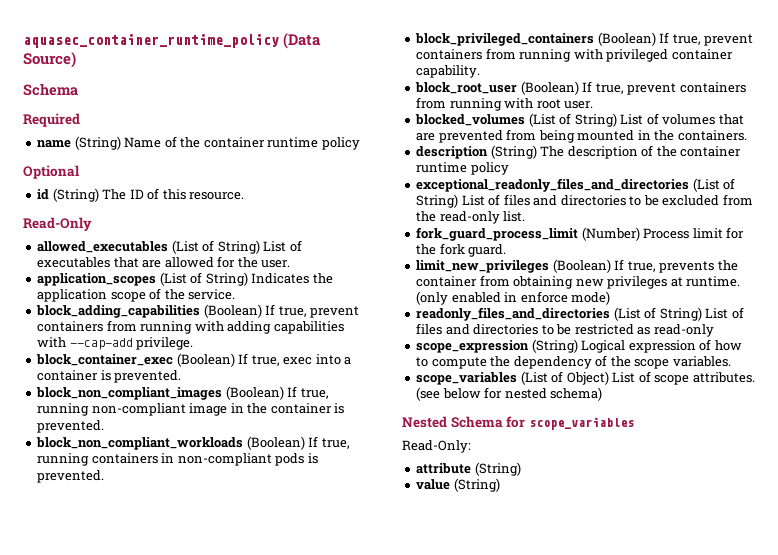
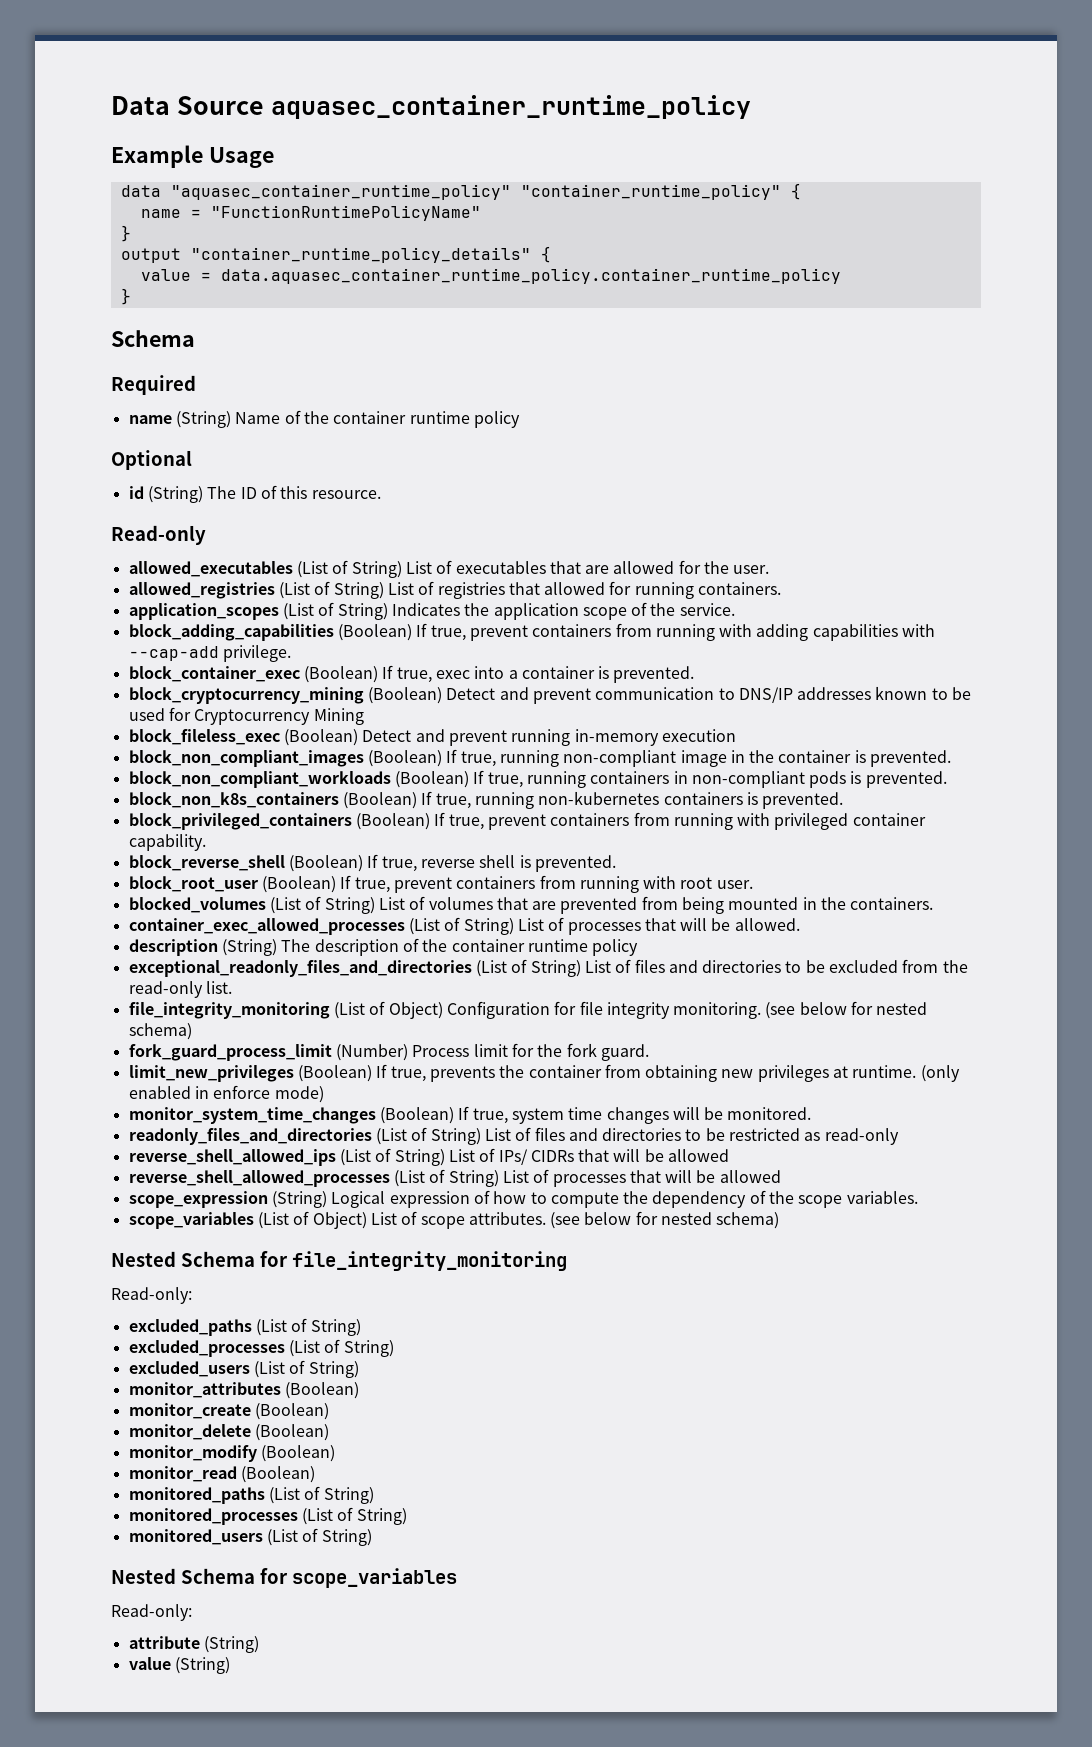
(23, 41) none -> [111,96,264,115] Data Source
[283,33,322,49] [23,52,76,68] (Data Source) -> [111,145,274,168] [120,183,801,200] [140,205,481,221] [120,225,131,242] [120,246,551,263] [140,268,841,284] [120,288,131,305] // Example Usage // data "aquasec_container_runtime_policy" "container_runtime_policy" { // name = "FunctionRuntimePolicyName" // } // output "container_runtime_policy_details" { // value = data.aquasec_container_runtime_policy.container_runtime_policy // }
[23,217,92,231] Read-Only -> [111,525,206,545] Read-only
(291, 264) none -> [128,581,782,599] // allowed_registries (List of String) List of registries that allowed for running containers.
(182, 376) none -> [128,686,972,704] [128,707,364,725] [128,729,736,746] // block_cryptocurrency_mining (Boolean) Detect and prevent communication to DNS/IP addresses known to be used for Cryptocurrency Mining // block_fileless_exec (Boolean) Detect and prevent running in-memory execution
(105, 476) none -> [128,791,844,809] // block_non_k8s_containers (Boolean) If true, running non-kubernetes containers is prevented.
(481, 71) none -> [128,854,616,872] // block_reverse_shell (Boolean) If true, reverse shell is prevented.
(747, 135) none -> [128,917,800,935] // container_exec_allowed_processes (List of String) List of processes that will be allowed.
(526, 216) none -> [128,1001,928,1019] [128,1023,192,1040] // file_integrity_monitoring (List of Object) Configuration for file integrity monitoring. (see below for nested schema)
(611, 298) none -> [128,1106,812,1124] // monitor_system_time_changes (Boolean) If true, system time changes will be monitored.
(714, 330) none -> [128,1148,730,1166] [128,1169,781,1187] // reverse_shell_allowed_ips (List of String) List of IPs/ CIDRs that will be allowed // reverse_shell_allowed_processes (List of String) List of processes that will be allowed
(603, 394) none -> [111,1251,567,1271] [111,1287,192,1304] [128,1318,361,1336] [128,1339,394,1357] [128,1360,359,1378] [128,1382,359,1399] [128,1403,329,1420] [128,1424,329,1441] [128,1445,335,1462] [128,1466,315,1483] [128,1486,374,1504] [128,1507,407,1525] [128,1528,372,1546] // Nested Schema for file_integrity_monitoring // Read-only: // excluded_paths (List of String) // excluded_processes (List of String) // excluded_users (List of String) // monitor_attributes (Boolean) // monitor_create (Boolean) // monitor_delete (Boolean) // monitor_modify (Boolean) // monitor_read (Boolean) // monitored_paths (List of String) // monitored_processes (List of String) // monitored_users (List of String)
[402,440,471,453] Read-Only: -> [111,1604,192,1621] Read-only:

